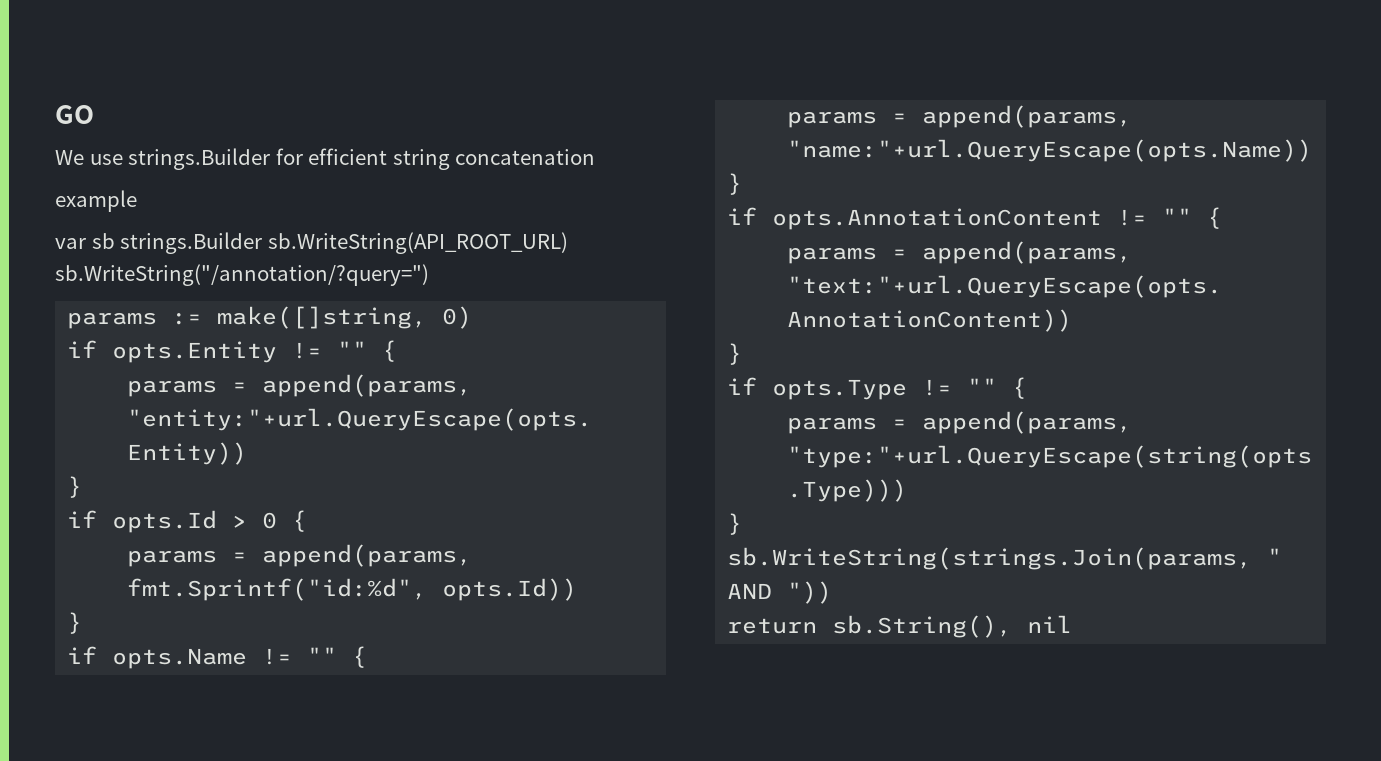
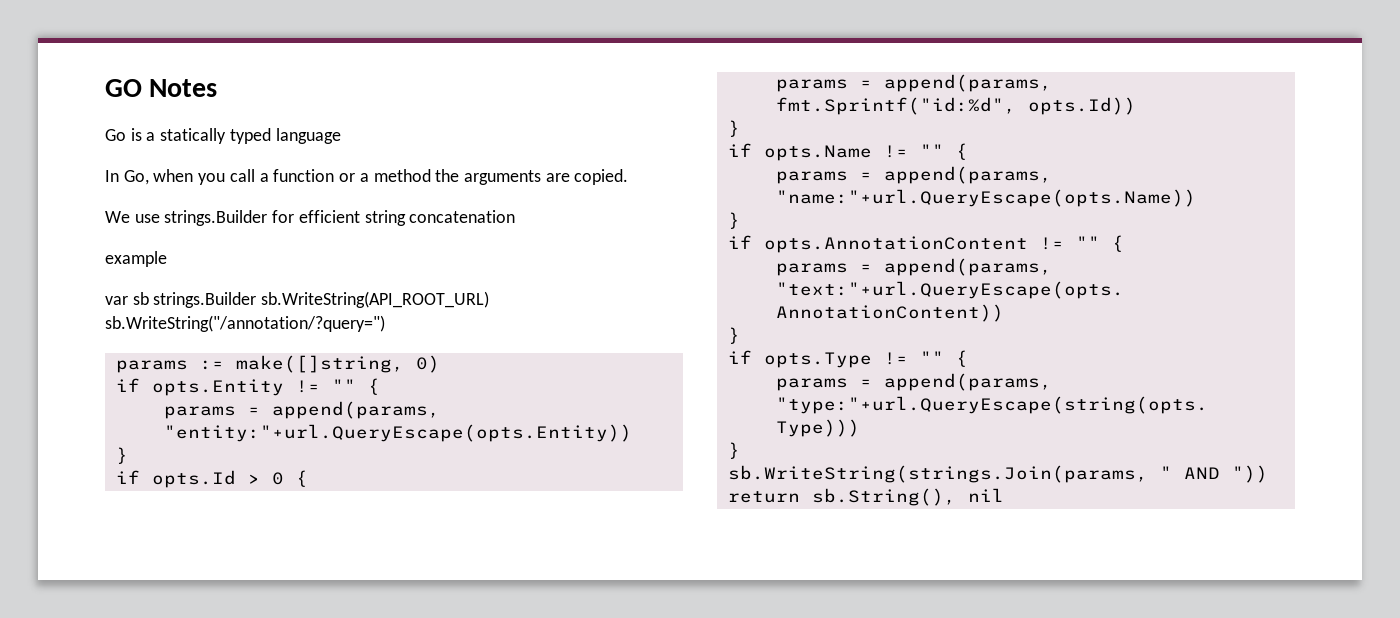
(94, 114) none -> [149,79,218,97] [105,128,341,144] [105,169,629,185] Notes // Go is a statically typed language // In Go, when you call a function or a method the arguments are copied.

